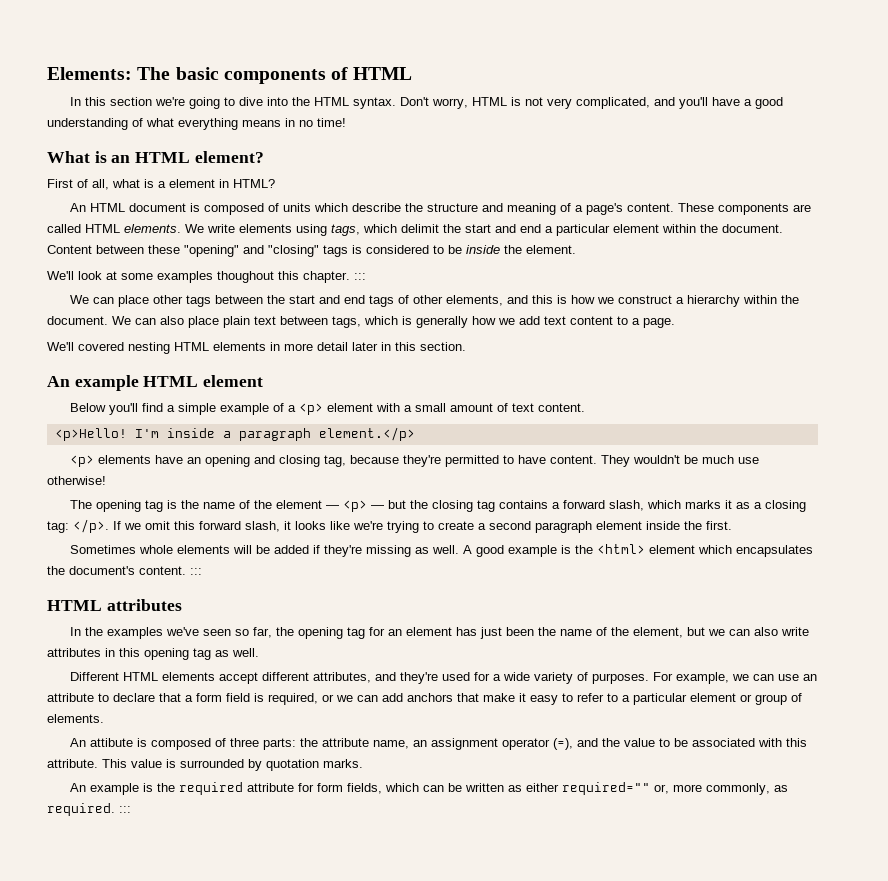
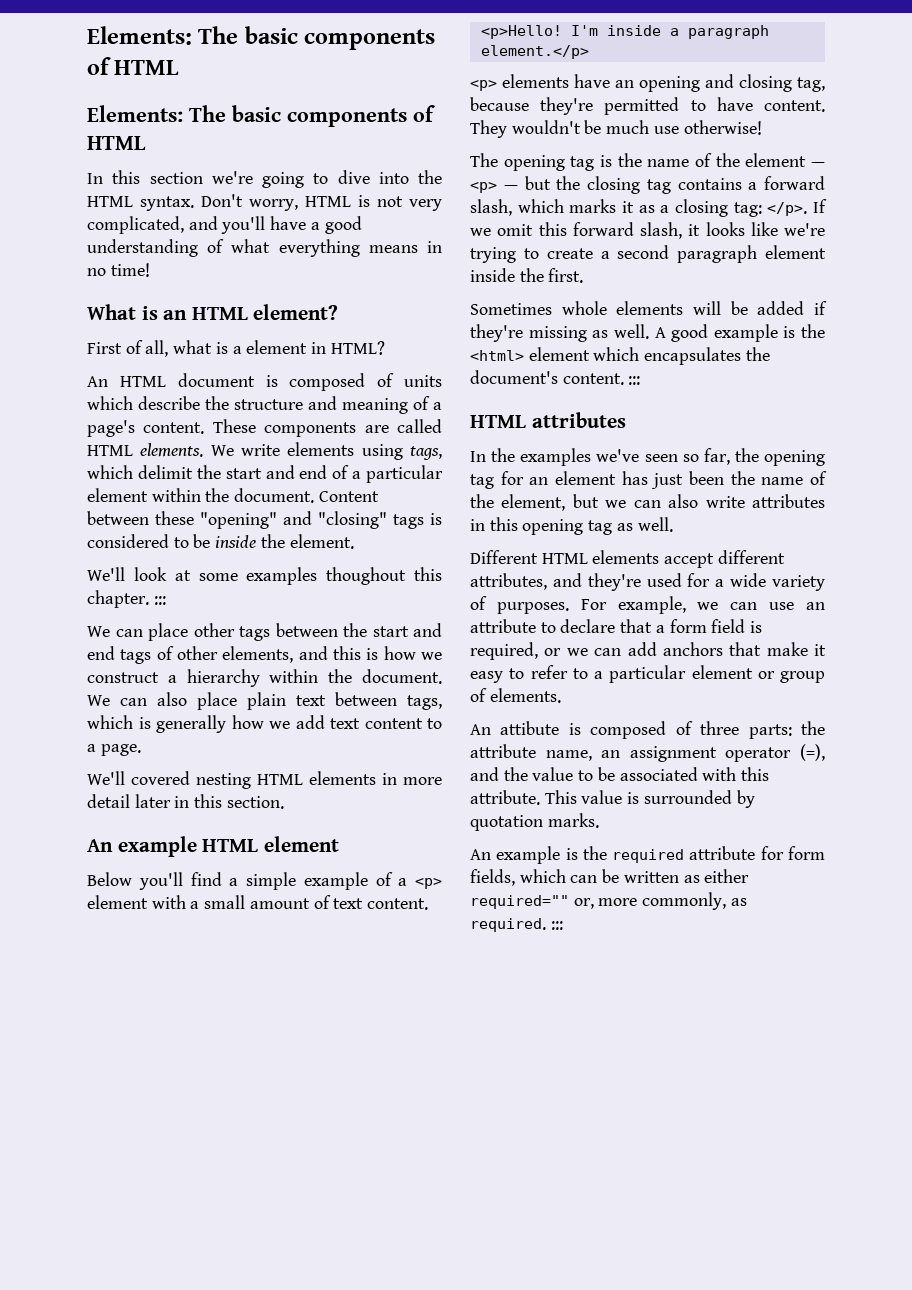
[47,67,413,84] Elements: The basic components of HTML -> [87,26,436,50] [87,57,180,75] [87,105,435,127] [87,136,146,150] Elements: The basic components of HTML // Elements: The basic components of HTML
(541, 228) none -> [332,465,350,479] of

